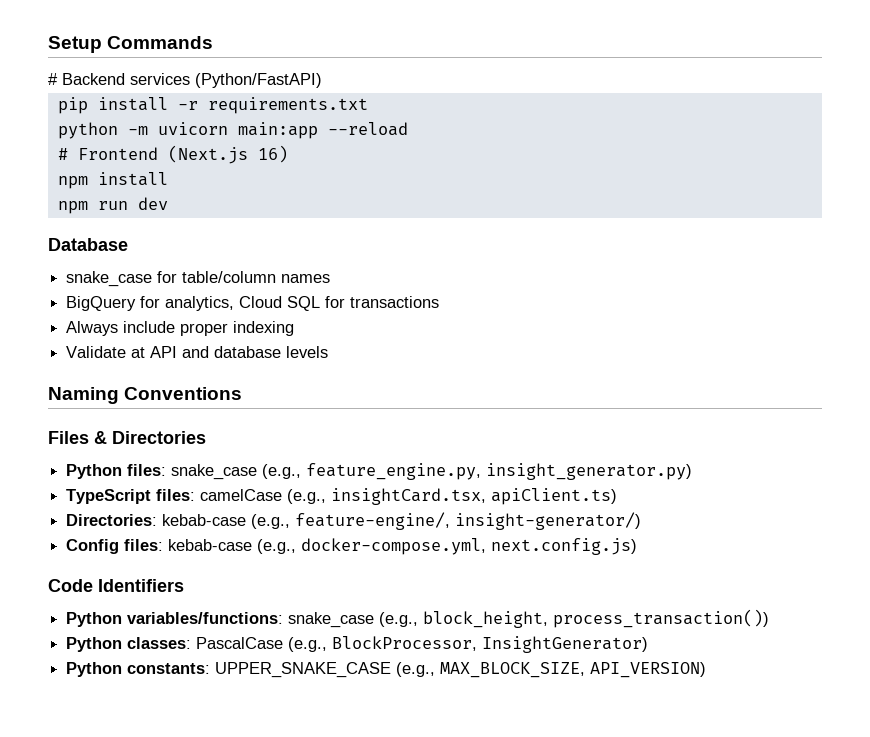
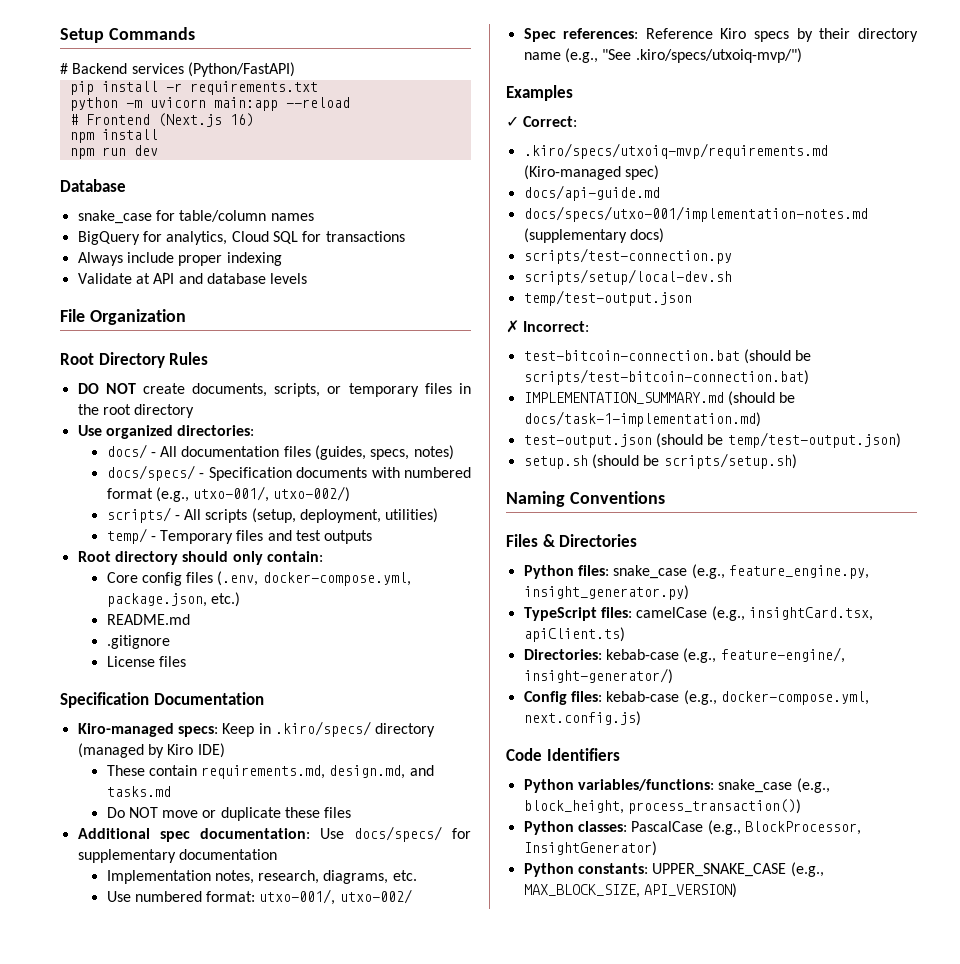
(329, 352) none -> [60,309,186,325] [60,352,209,368] [77,383,472,397] [77,404,195,418] [77,425,255,439] [106,444,454,460] [106,465,471,481] [106,486,351,502] [106,507,439,523] [106,528,373,544] [77,551,323,565] [106,571,411,586] [106,592,240,607] [106,614,190,625] [106,635,170,649] [106,656,186,667] [60,692,264,708] [77,721,436,737] [77,743,225,758] [106,765,434,779] [106,786,171,797] [106,807,352,821] [77,826,471,842] [77,849,277,863] [106,870,417,884] [106,889,412,905] [523,28,918,42] [523,48,802,63] [506,85,573,101] [506,116,578,127] [523,143,828,159] [523,165,659,180] [523,185,660,201] [523,206,868,222] [523,228,664,243] [523,248,732,264] [523,269,732,285] [523,290,692,306] [506,320,590,333] [523,349,812,364] [523,369,809,385] [523,391,796,406] [523,411,761,427] [523,432,901,448] [523,453,797,469] // File Organization // Root Directory Rules // DO NOT create documents, scripts, or temporary files in the root directory // Use organized directories: // docs/ - All documentation files (guides, specs, notes) // docs/specs/ - Specification documents with numbered format (e.g., utxo-001/, utxo-002/) // scripts/ - All scripts (setup, deployment, utilities) // temp/ - Temporary files and test outputs // Root directory should only contain: // Core config files (.env, docker-compose.yml, package.json, etc.) // README.md // .gitignore // License files // Specification Documentation // Kiro-managed specs: Keep in .kiro/specs/ directory (managed by Kiro IDE) // These contain requirements.md, design.md, and tasks.md // Do NOT move or duplicate these files // Additional spec documentation: Use docs/specs/ for supplementary documentation // Implementation notes, research, diagrams, etc. // Use numbered format: utxo-001/, utxo-002/ // Spec references: Reference Kiro specs by their directory name (e.g., "See .kiro/specs/utxoiq-mvp/") // Examples // ✓ Correct: // .kiro/specs/utxoiq-mvp/requirements.md (Kiro-managed spec) // docs/api-guide.md // docs/specs/utxo-001/implementation-notes.md (supplementary docs) // scripts/test-connection.py // scripts/setup/local-dev.sh // temp/test-output.json // ✗ Incorrect: // test-bitcoin-connection.bat (should be scripts/test-bitcoin-connection.bat) // IMPLEMENTATION_SUMMARY.md (should be docs/task-1-implementation.md) // test-output.json (should be temp/test-output.json) // setup.sh (should be scripts/setup.sh)

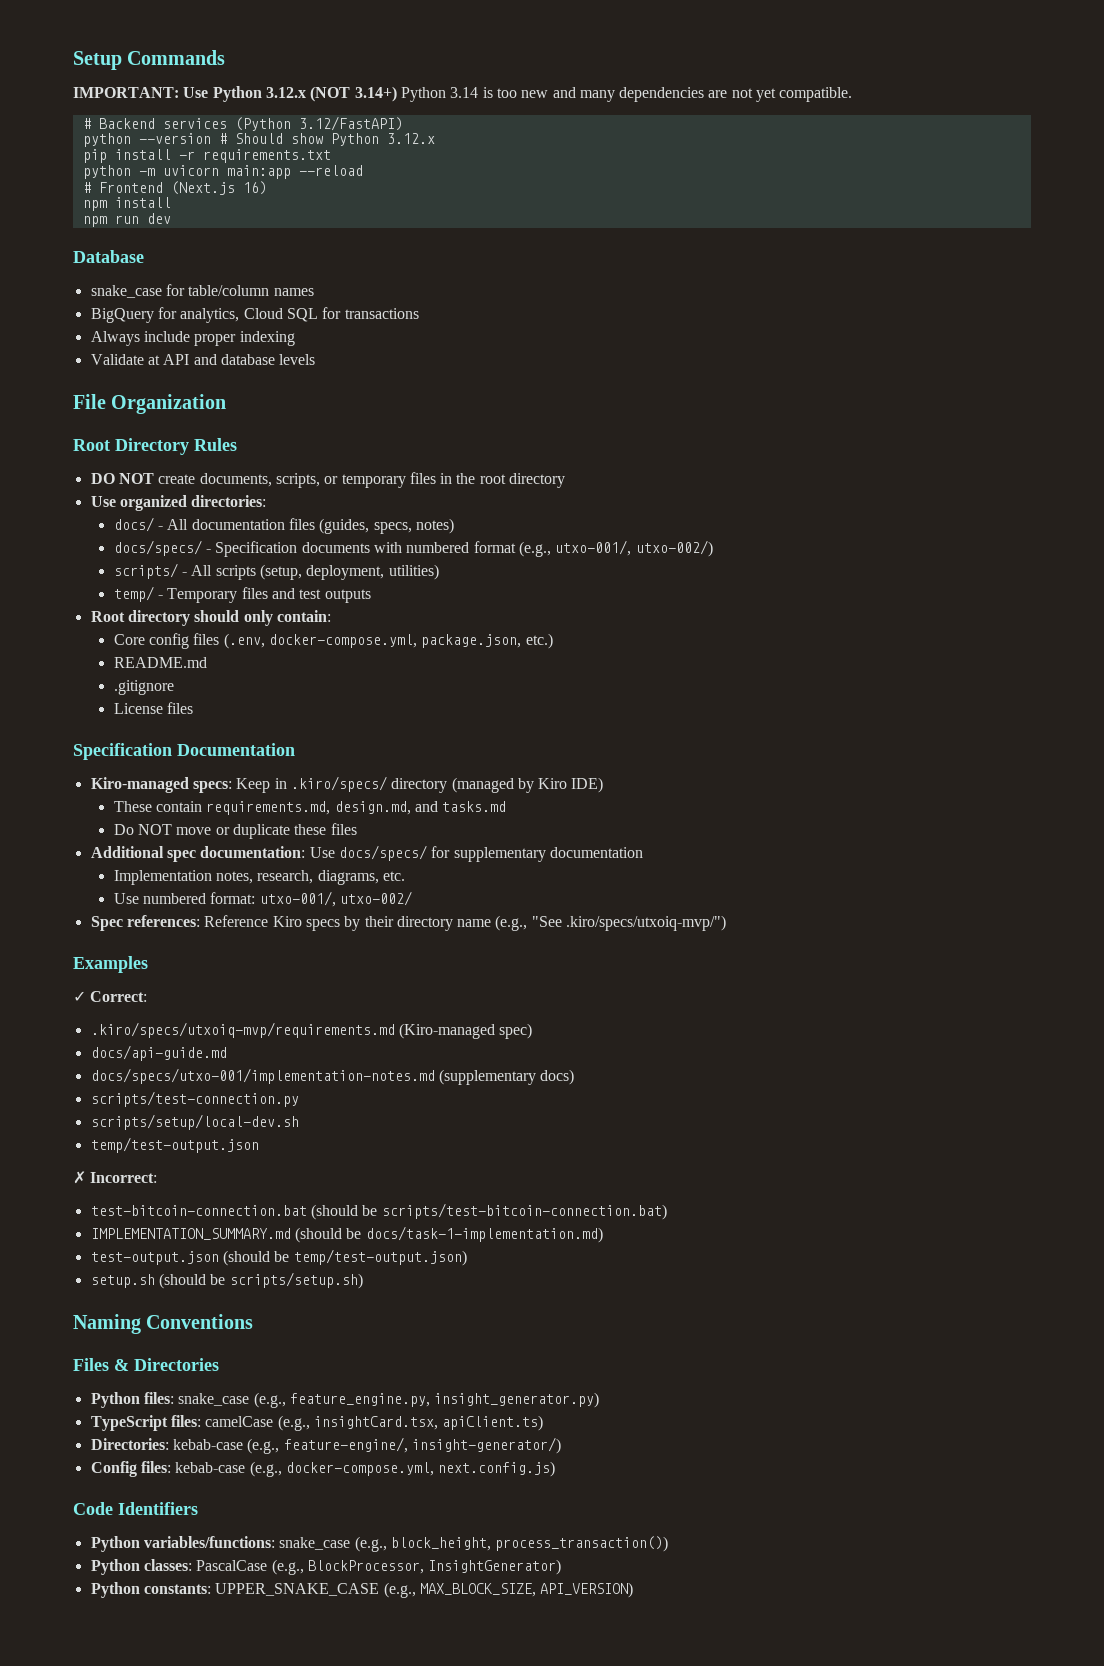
[60,62,295,77] # Backend services (Python/FastAPI) -> [73,86,853,102] [82,116,403,131] [82,133,435,147] IMPORTANT: Use Python 3.12.x (NOT 3.14+) Python 3.14 is too new and many dependencies are not yet compatible. // # Backend services (Python 3.12/FastAPI) // python --version # Should show Python 3.12.x

